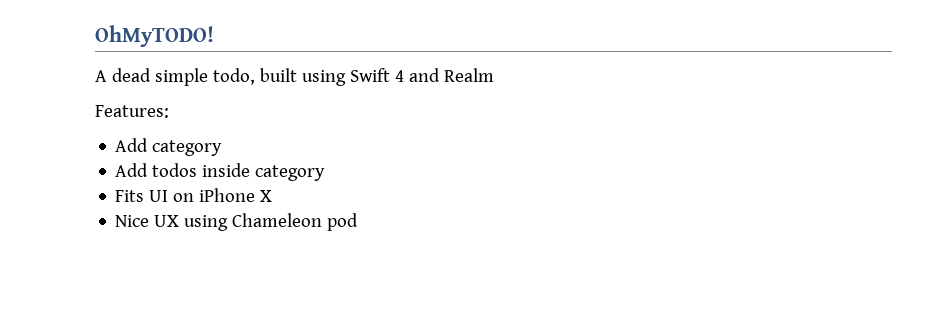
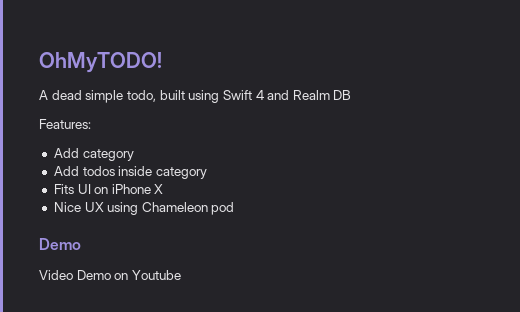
(494, 75) none -> [333,90,352,100] DB
(359, 222) none -> [39,238,81,250] [39,270,181,280] // Demo // Video Demo on Youtube

